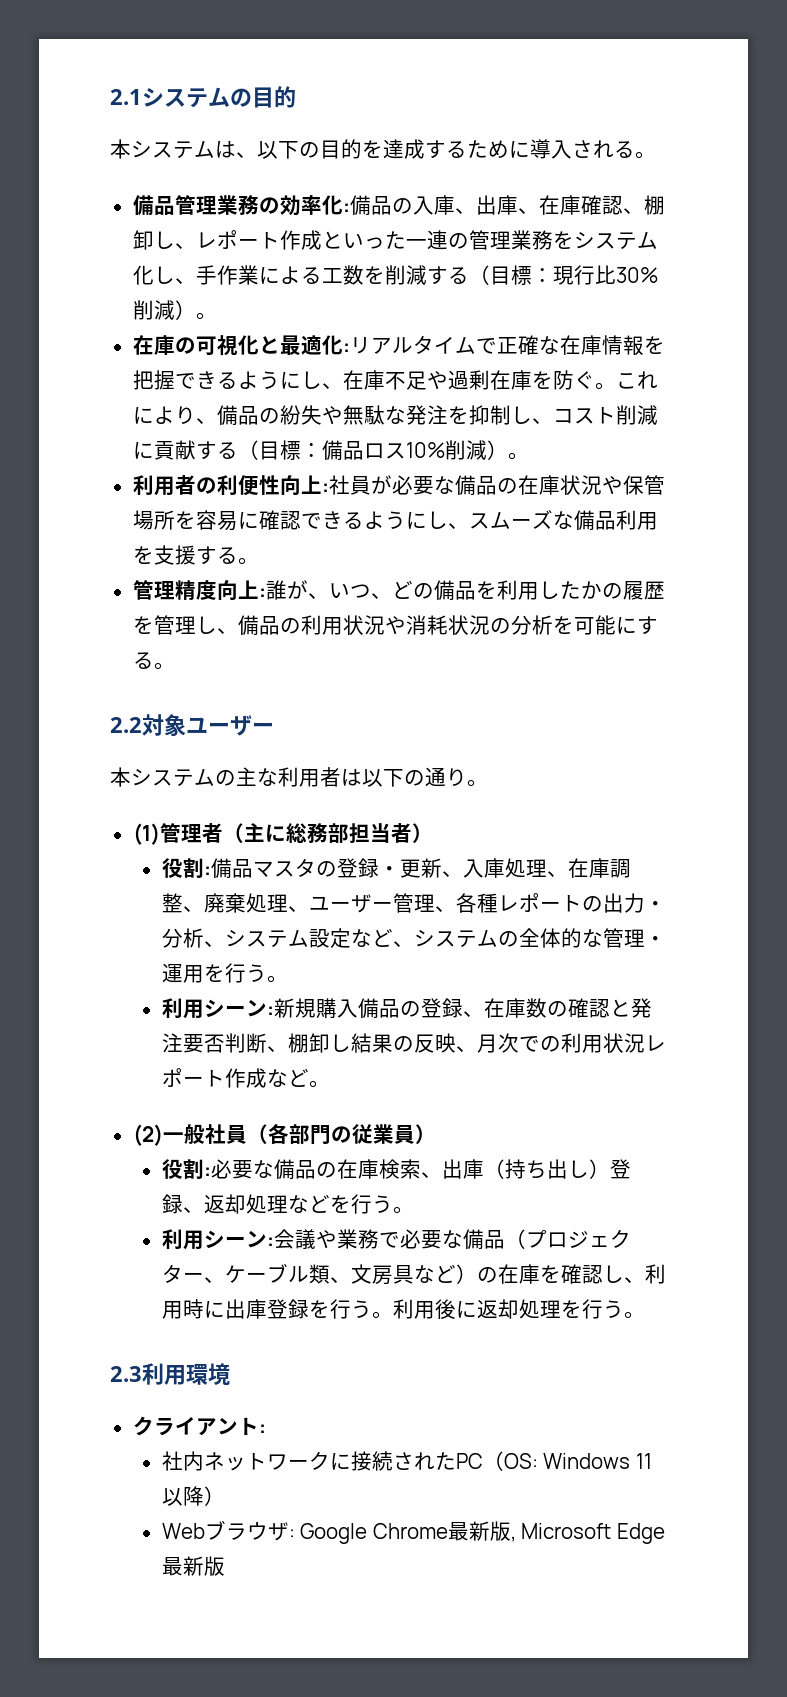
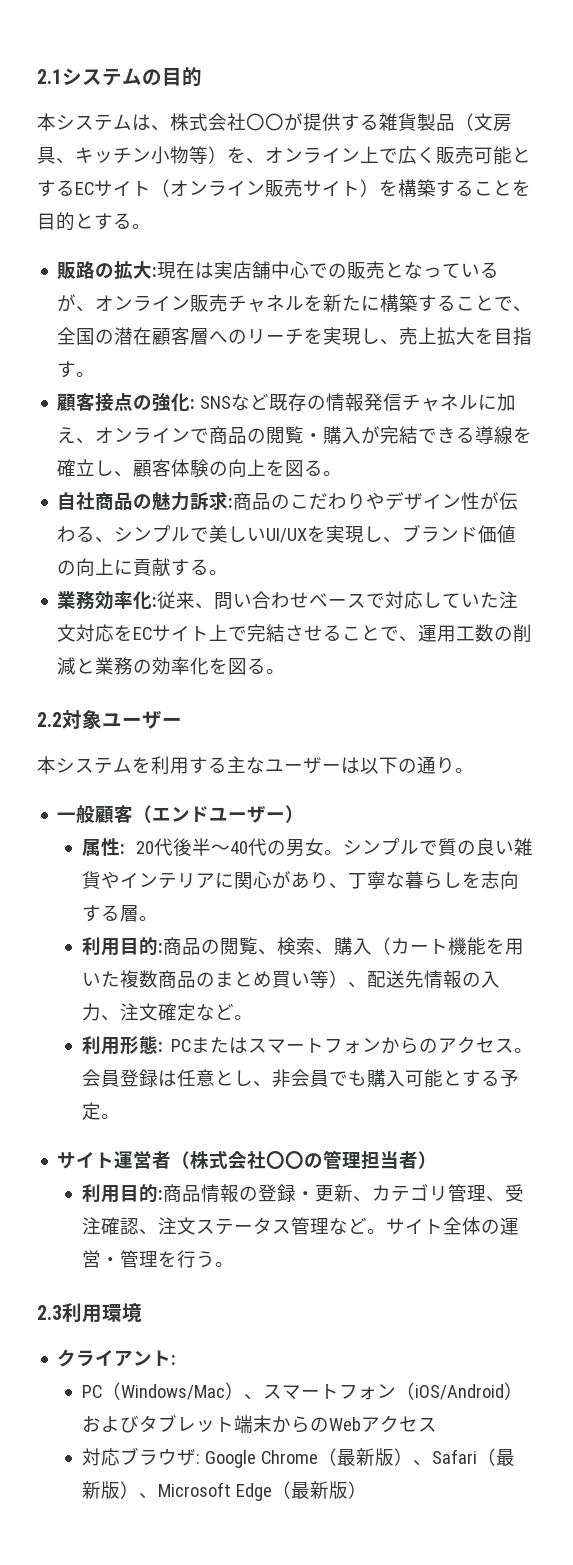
[257,139,656,159] [132,195,665,216] [132,230,658,250] [132,265,658,285] [132,300,217,320] [132,335,665,356] [132,370,658,390] [132,405,658,426] [132,440,529,461] [132,475,665,496] [132,510,658,531] [132,545,259,565] [132,580,665,601] [132,615,658,636] 以下の目的を達成するために導入される。 // 備品管理業務の効率化:備品の入庫、出庫、在庫確認、棚卸し、レポート作成といった一連の管理業務をシステム化し、手作業による工数を削減する（目標：現行比30%削減）。 // 在庫の可視化と最適化:リアルタイムで正確な在庫情報を把握できるようにし、在庫不足や過剰在庫を防ぐ。これにより、備品の紛失や無駄な発注を抑制し、コスト削減に貢献する（目標：備品ロス10%削減）。 // 利用者の利便性向上:社員が必要な備品の在庫状況や保管場所を容易に確認できるようにし、スムーズな備品利用を支援する。 // 管理精度向上:誰が、いつ、どの備品を利用したかの履歴を管理し、備品の利用状況や消耗状況の分析を可能にす -> [170,113,512,132] [37,146,531,165] [37,179,531,197] [37,212,151,231] [57,261,500,279] [57,294,533,312] [57,327,533,346] [57,361,96,378] [57,393,517,412] [57,426,533,445] [57,459,343,478] [57,491,519,511] [57,524,517,543] [57,558,229,577] [57,591,519,610] [57,624,533,642] [57,657,248,675] 株式会社〇〇が提供する雑貨製品（文房具、キッチン小物等）を、オンライン上で広く販売可能とするECサイト（オンライン販売サイト）を構築することを目的とする。 // 販路の拡大:現在は実店舗中心での販売となっているが、オンライン販売チャネルを新たに構築することで、全国の潜在顧客層へのリーチを実現し、売上拡大を目指す。 // 顧客接点の強化: SNSなど既存の情報発信チャネルに加え、オンラインで商品の閲覧・購入が完結できる導線を確立し、顧客体験の向上を図る。 // 自社商品の魅力訴求:商品のこだわりやデザイン性が伝わる、シンプルで美しいUI/UXを実現し、ブランド価値の向上に貢献する。 // 業務効率化:従来、問い合わせベースで対応していた注文対応をECサイト上で完結させることで、運用工数の削減と業務の効率化を図
[215,767,488,787] [132,823,433,845] [161,858,631,879] [161,893,666,913] [161,928,666,948] [161,963,288,983] [161,998,652,1019] [161,1033,666,1053] [161,1068,330,1088] [132,1123,436,1146] [161,1159,631,1180] [161,1194,414,1214] [161,1229,631,1250] [161,1263,666,1285] [161,1299,540,1319] の主な利用者は以下の通り。 // (1)管理者（主に総務部担当者） // 役割:備品マスタの登録・更新、入庫処理、在庫調整、廃棄処理、ユーザー管理、各種レポートの出力・分析、システム設定など、システムの全体的な管理・運用を行う。 // 利用シーン:新規購入備品の登録、在庫数の確認と発注要否判断、棚卸し結果の反映、月次での利用状況レポート作成など。 // (2)一般社員（各部門の従業員） // 役割:必要な備品の在庫検索、出庫（持ち出し）登録、返却処理などを行う。 // 利用シーン:会議や業務で必要な備品（プロジェクター、ケーブル類、文房具など）の在庫を確認し、利用時に出庫登録を行う。利用後に返却処 -> [132,756,474,774] [57,805,305,823] [81,838,533,857] [81,871,519,889] [81,905,158,922] [81,937,524,956] [81,970,500,989] [81,1003,253,1021] [81,1035,533,1055] [81,1069,519,1088] [81,1102,120,1120] [57,1150,438,1170] [81,1184,524,1203] [81,1217,519,1235] [81,1250,139,1268] を利用する主なユーザーは以下の通り。 // 一般顧客（エンドユーザー） // 属性: 20代後半〜40代の男女。シンプルで質の良い雑貨やインテリアに関心があり、丁寧な暮らしを志向する層。 // 利用目的:商品の閲覧、検索、購入（カート機能を用いた複数商品のまとめ買い等）、配送先情報の入力、注文確定など。 // 利用形態: PCまたはスマートフォンからのアクセス。会員登録は任意とし、非会員でも購入可能とする予定。 // サイト運営者（株式会社〇〇の管理担当者） // 利用目的:商品情報の登録・更新、カテゴリ管理、受注確認、注文ステータス管理など。サイト全体の運営・管
[161,1451,652,1471] [161,1486,225,1506] [161,1523,205,1539] 社内ネットワークに接続されたPC（OS: Windows 11以降） // Web -> [81,1382,523,1400] [81,1414,437,1434] [81,1448,120,1466] PC（Windows/Mac）、スマートフォン（iOS/Android）およびタブレット端末からのWebアクセス // 対応
[447,1521,665,1544] [161,1556,225,1576] 最新版, Microsoft Edge最新版 -> [317,1448,515,1466] [81,1481,367,1501] （最新版）、Safari（最新版）、Microsoft Edge（最新版）

